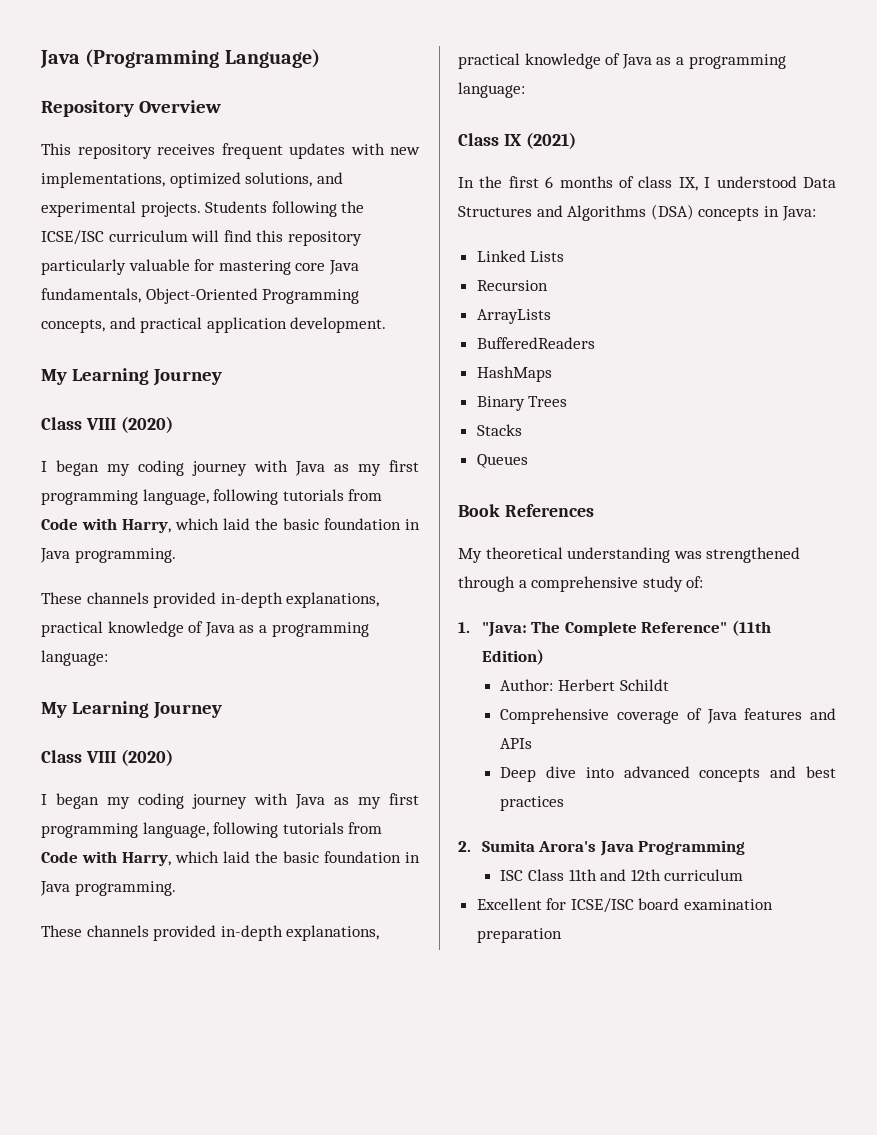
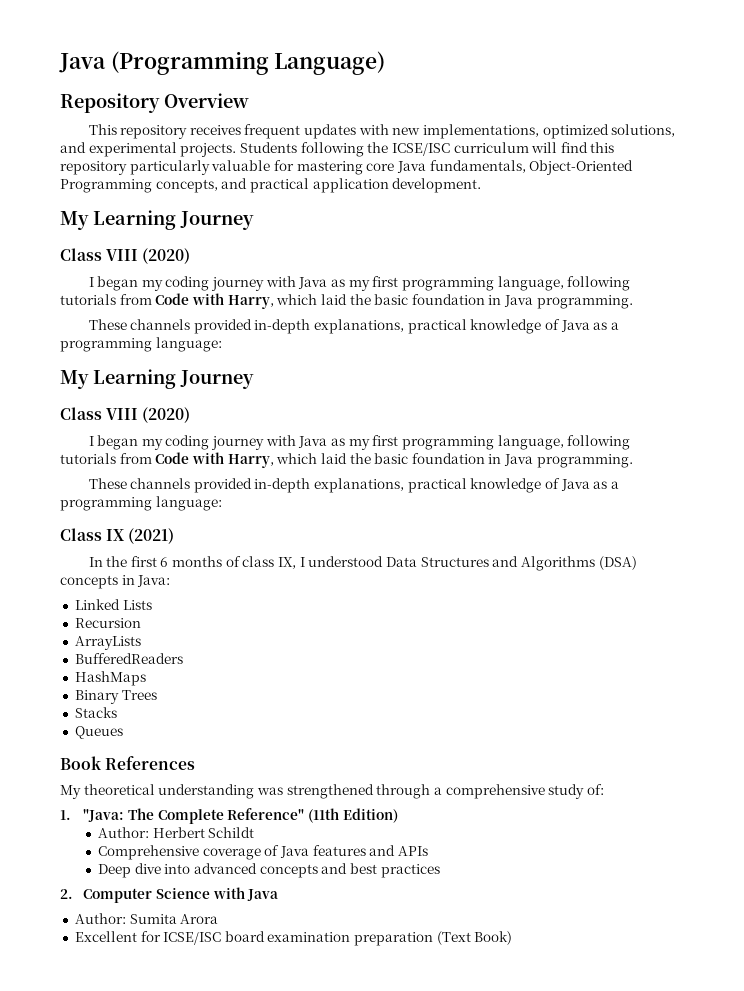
[481,840,746,856] [500,869,744,881] Sumita Arora's Java Programming // ISC Class 11th and 12th curriculum -> [83,887,279,903] [74,913,219,924] Computer Science with Java // Author: Sumita Arora
(562, 935) none -> [436,931,513,945] (Text Book)

